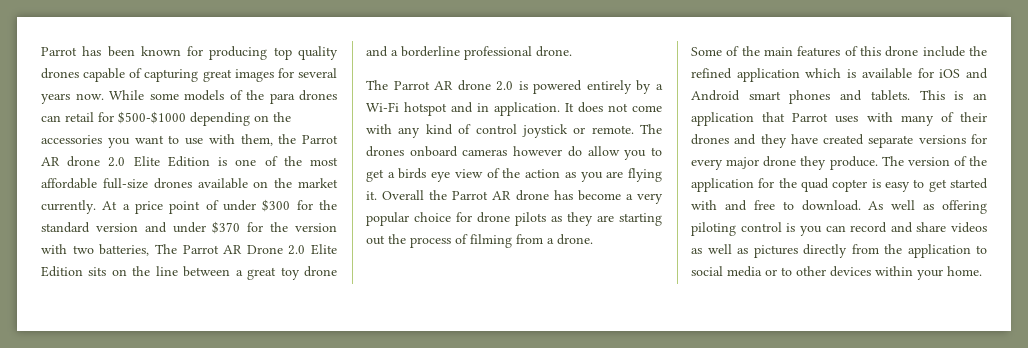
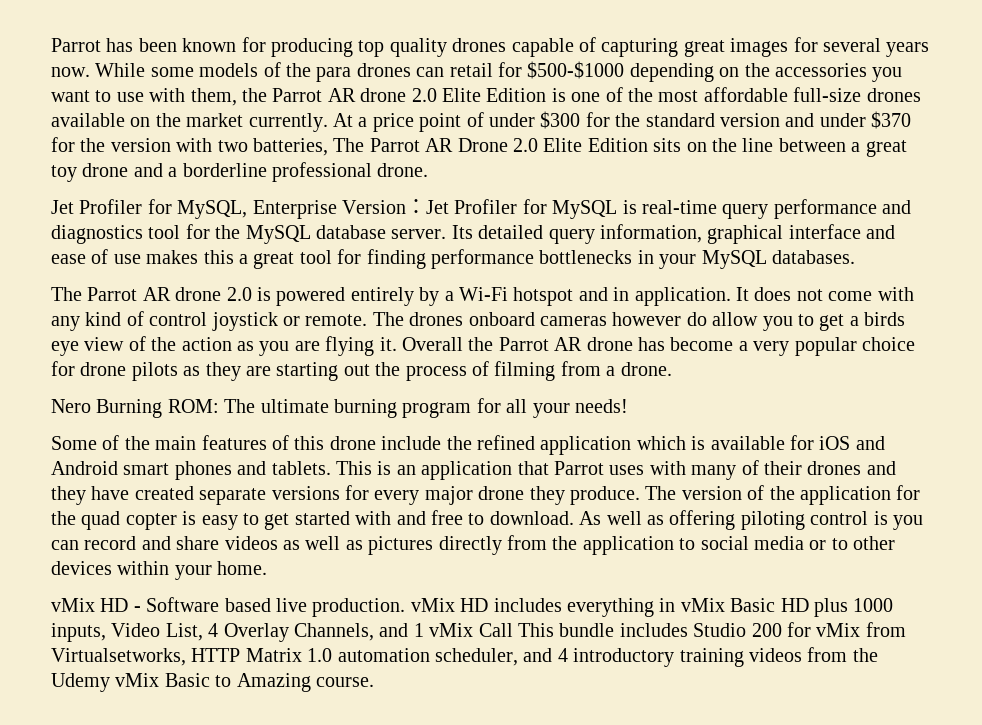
(572, 51) none -> [51,199,912,219] [51,224,896,244] [51,249,855,269] // Jet Profiler for MySQL, Enterprise Version：Jet Profiler for MySQL is real-time query performance and diagnostics tool for the MySQL database server. Its detailed query information, graphical interface and ease of use makes this a great tool for finding performance bottlenecks in your MySQL databases.
(593, 239) none -> [51,398,628,418] // Nero Burning ROM: The ultimate burning program for all your needs!
(982, 271) none -> [51,597,894,617] [51,622,906,642] [51,647,878,667] [51,673,374,692] // vMix HD - Software based live production. vMix HD includes everything in vMix Basic HD plus 1000 inputs, Video List, 4 Overlay Channels, and 1 vMix Call This bundle includes Studio 200 for vMix from Virtualsetworks, HTTP Matrix 1.0 automation scheduler, and 4 introductory training videos from the Udemy vMix Basic to Amazing course.

